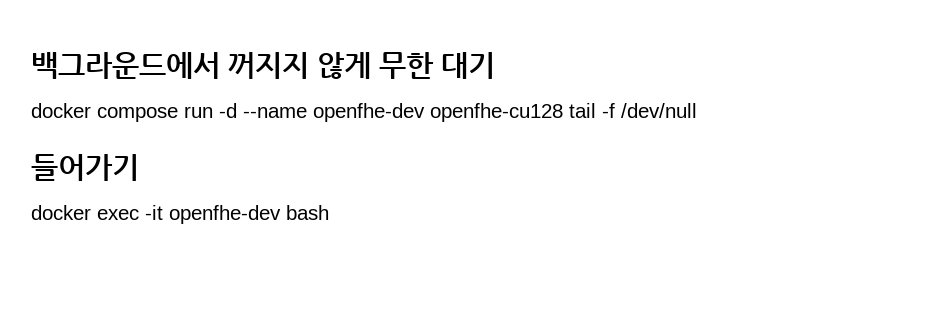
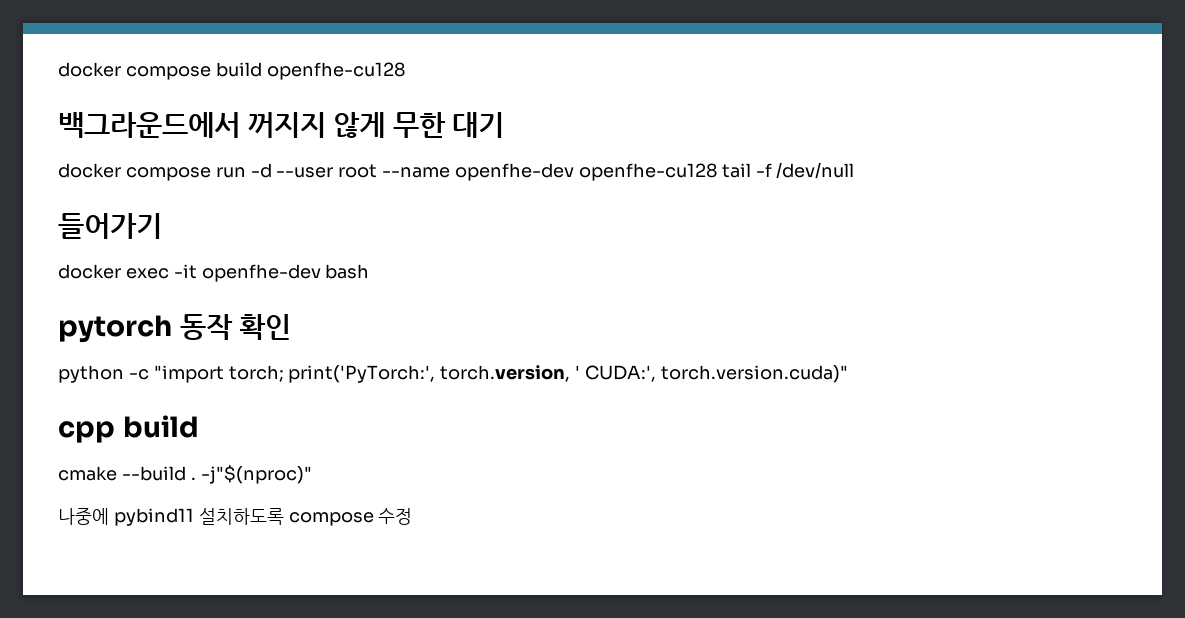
(31, 65) none -> [58,62,405,80] docker compose build openfhe-cu128 //
(237, 110) none -> [276,164,378,178] --user root
(329, 212) none -> [58,314,292,343] [58,365,848,383] [58,415,199,443] [58,465,312,484] [58,508,413,526] // pytorch 동작 확인 // python -c "import torch; print('PyTorch:', torch.version, ' CUDA:', torch.version.cuda)" // cpp build // cmake --build . -j"$(nproc)" // 나중에 pybind11 설치하도록 compose 수정

